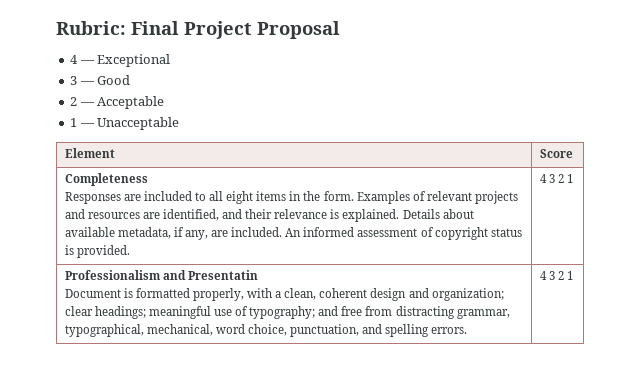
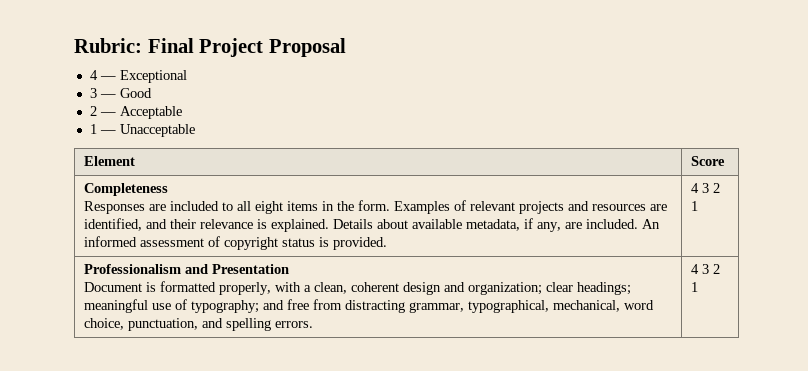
[187,270,258,280] Presentatin -> [211,264,289,274] Presentation

